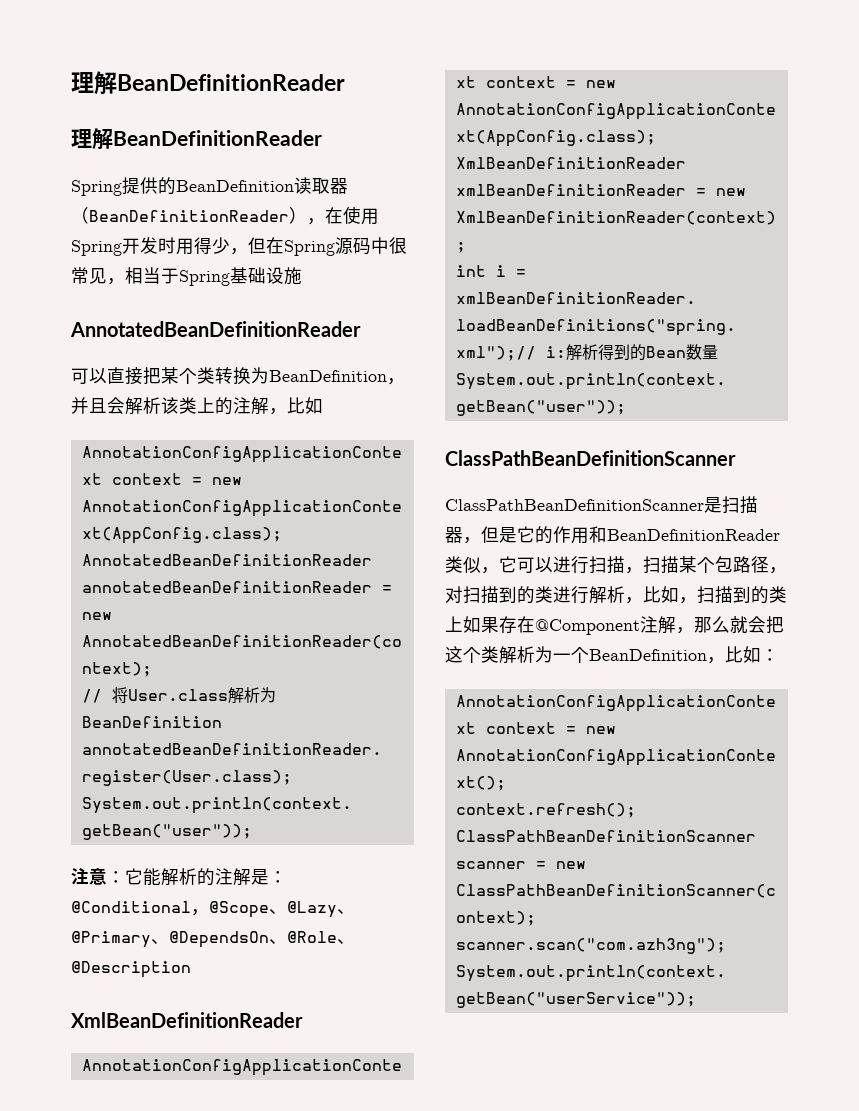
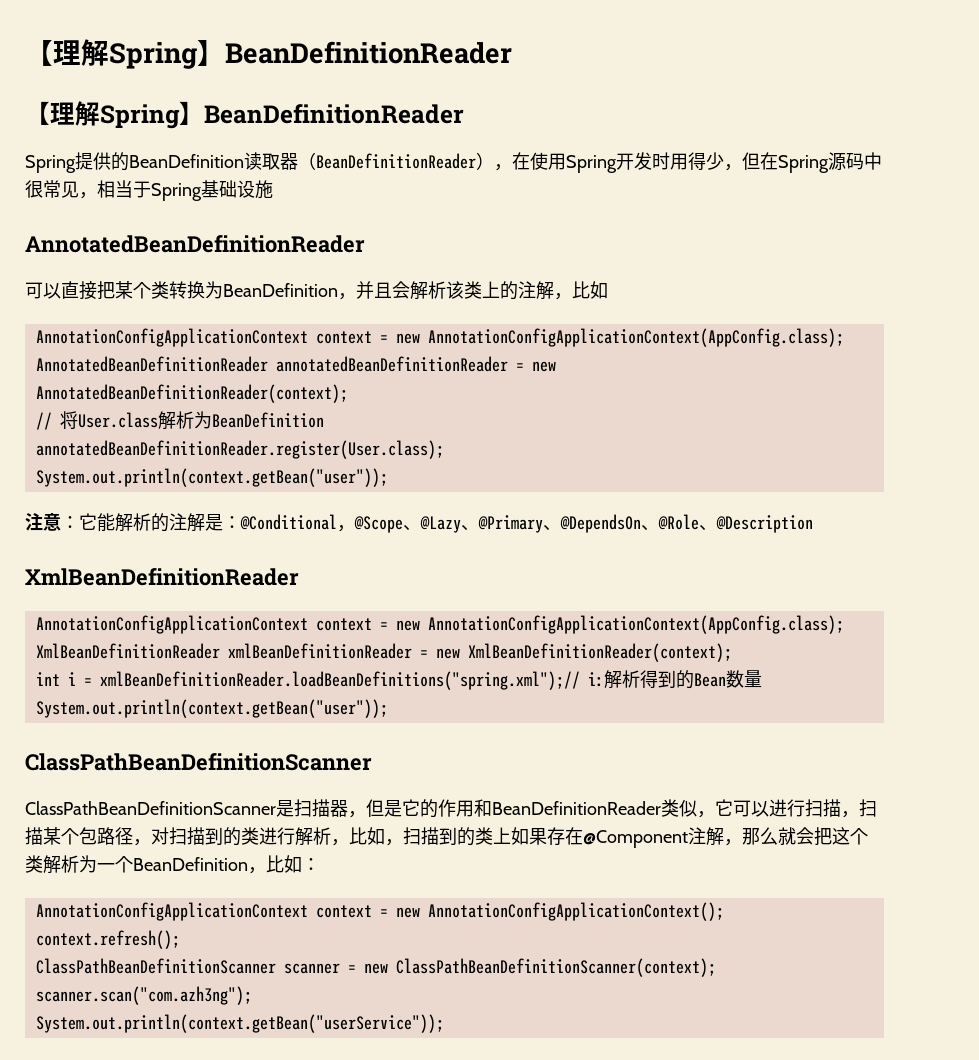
[71,71,345,95] [71,128,113,150] 理解BeanDefinitionReader // 理解 -> [25,39,512,69] [25,101,204,129] 【理解Spring】BeanDefinitionReader // 【理解Spring】

